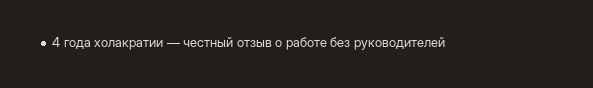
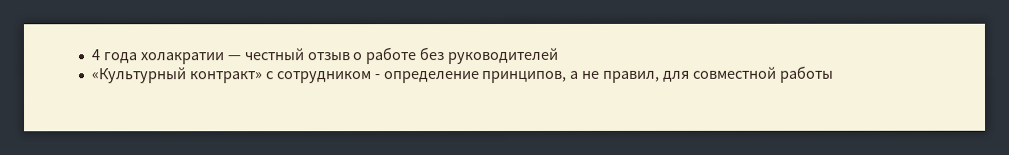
(445, 43) none -> [90,65,834,84] // «Культурный контракт» с сотрудником - определение принципов, а не правил, для совместной работы

